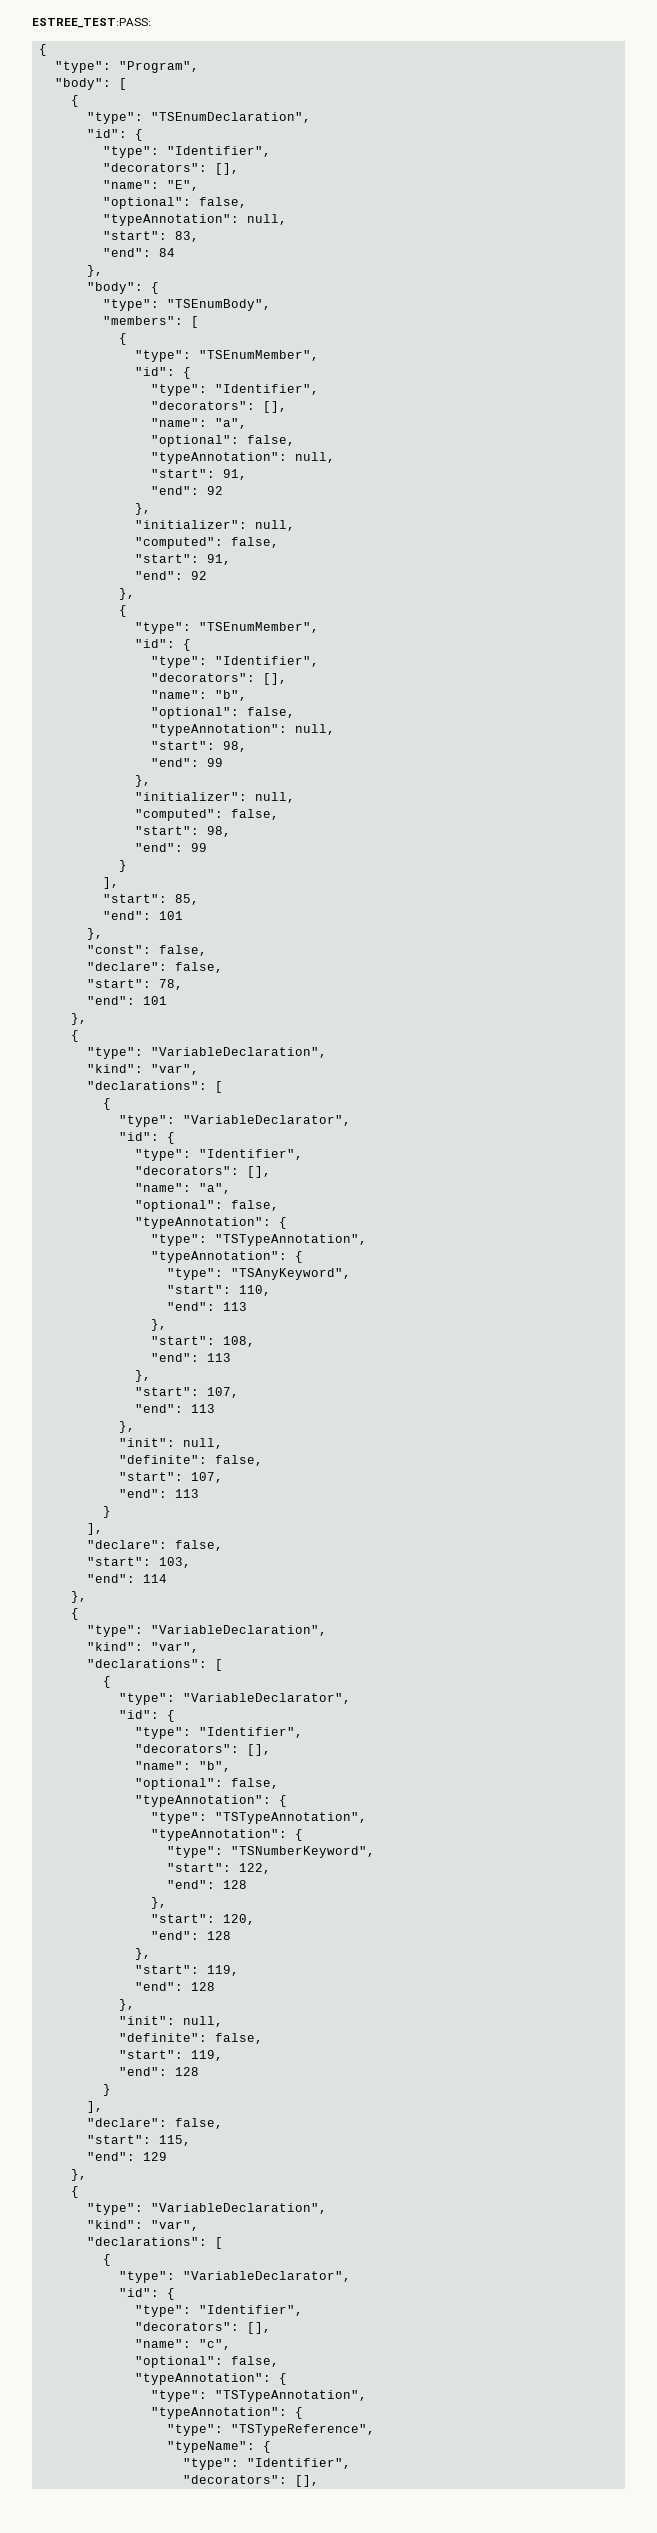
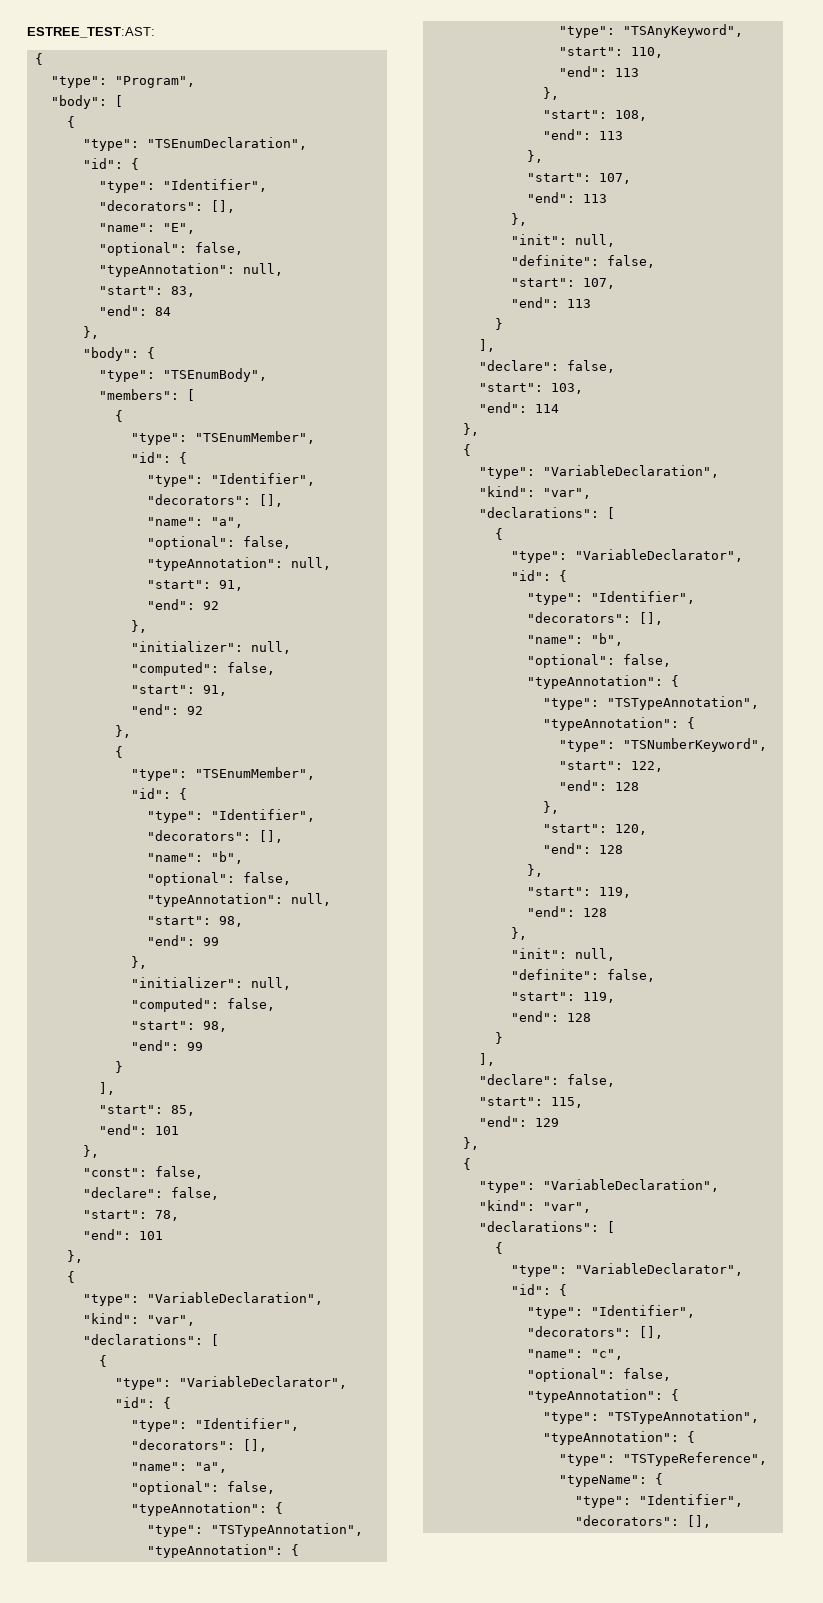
[32,18,151,28] ESTREE_TEST:PASS: -> [27,27,155,38] ESTREE_TEST:AST:

